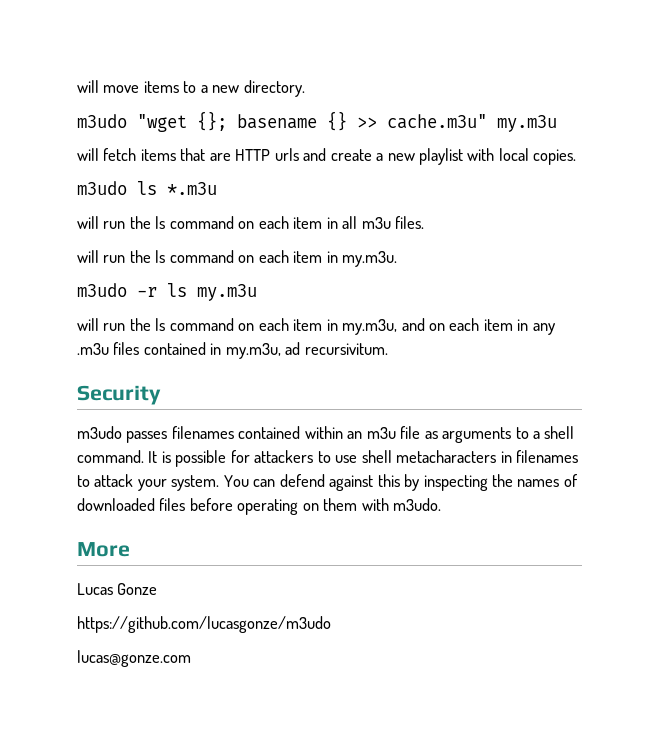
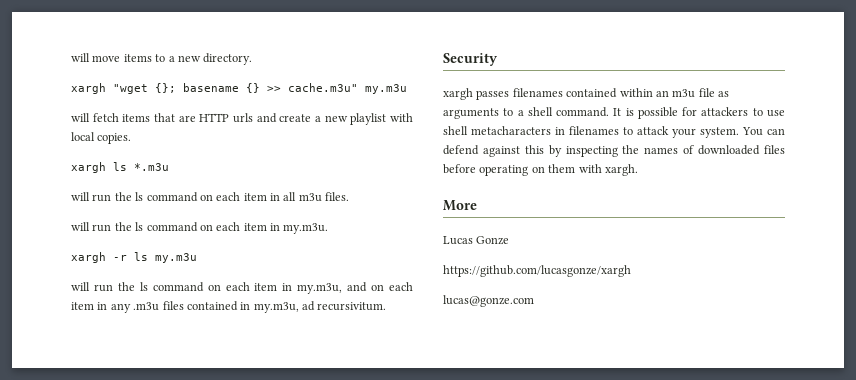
[77,114,127,128] m3udo -> [71,83,106,94] xargh
[77,181,127,195] m3udo -> [71,162,106,173] xargh
[77,283,127,297] m3udo -> [71,252,106,263] xargh
[77,426,122,439] m3udo -> [443,88,473,100] xargh
[393,498,442,511] m3udo. -> [604,164,638,176] xargh.
[77,616,331,633] https://github.com/lucasgonze/m3udo -> [443,265,631,277] https://github.com/lucasgonze/xargh

